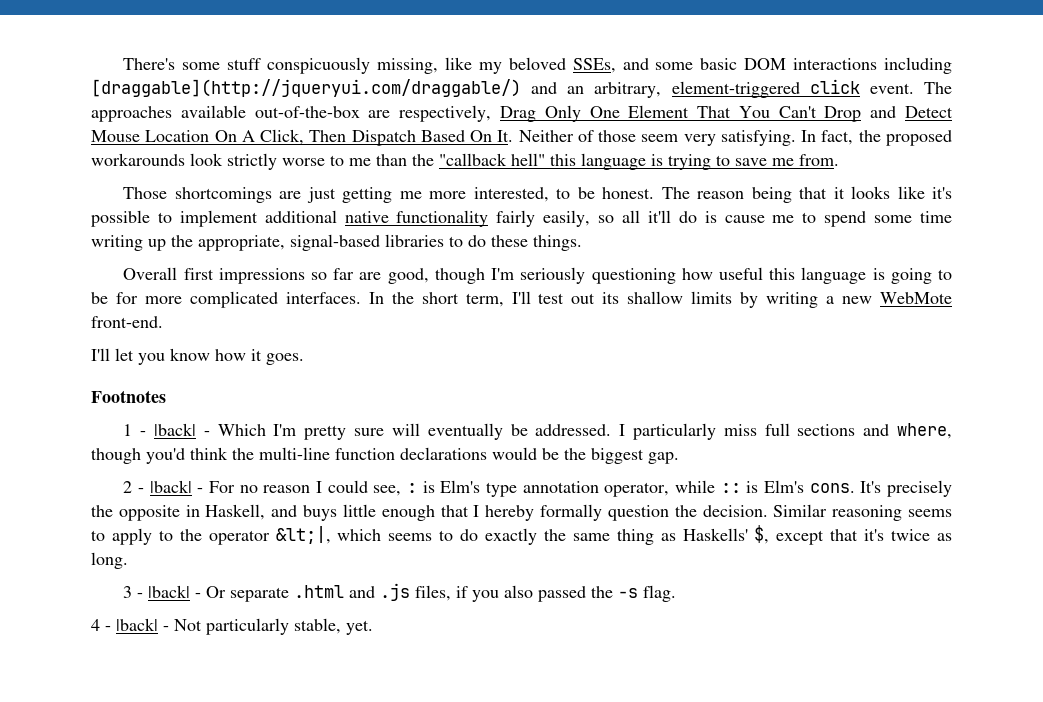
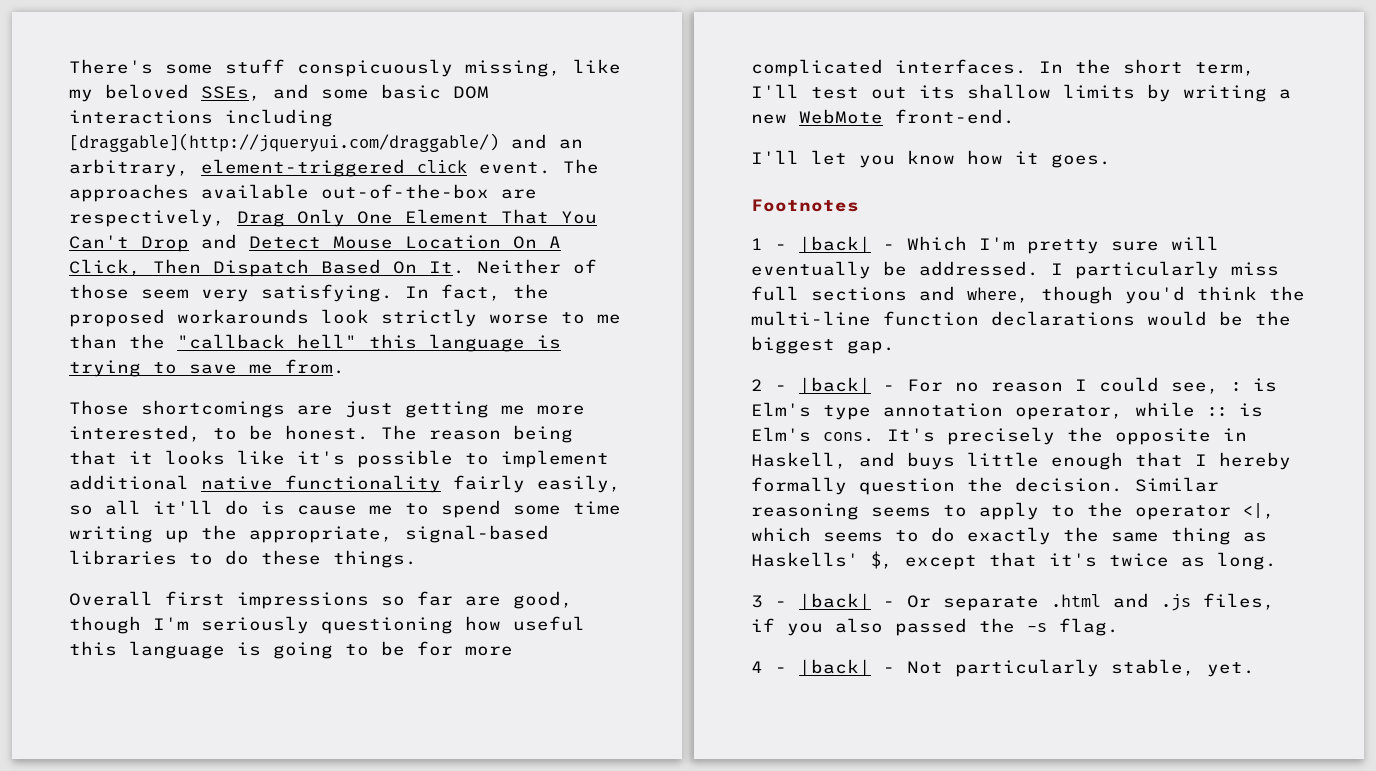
[275,526,331,544] &lt;|, -> [1243,503,1275,519] <|,

